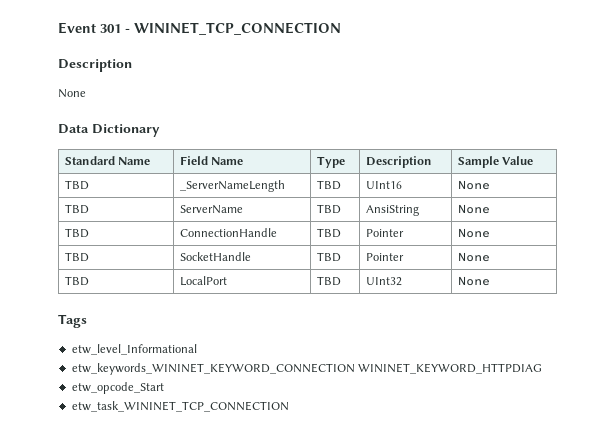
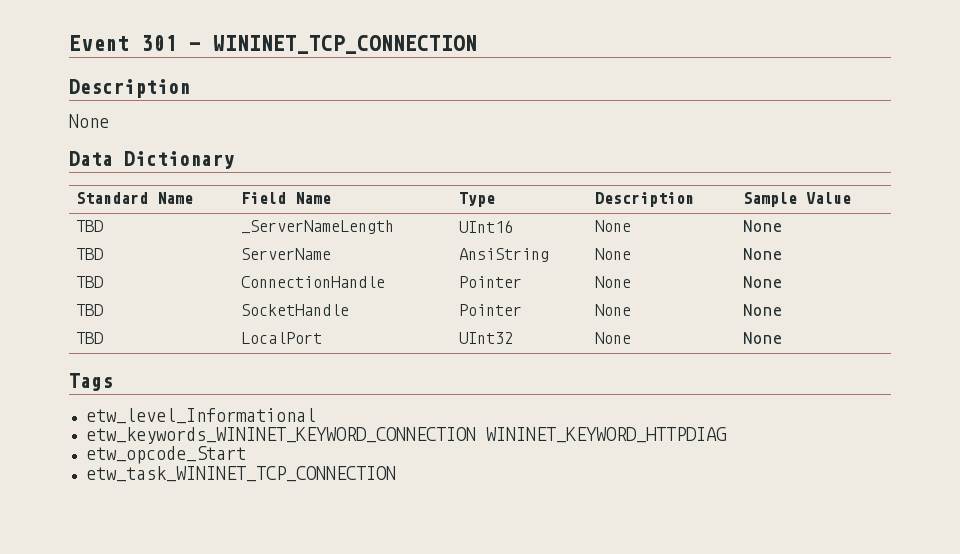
[316,180,341,190] [365,181,402,189] TBD | UInt16 -> [459,220,514,233] [595,220,632,232] UInt16 | None
[316,204,341,214] [365,205,419,216] TBD | AnsiString -> [459,248,550,262] [595,248,632,260] AnsiString | None
[316,228,341,238] [365,229,404,237] TBD | Pointer -> [459,276,523,288] [595,276,632,288] Pointer | None
[316,252,341,262] [365,253,404,261] TBD | Pointer -> [459,304,523,316] [595,304,632,316] Pointer | None
[316,276,341,286] [365,277,402,286] TBD | UInt32 -> [459,332,514,344] [595,332,632,344] UInt32 | None

